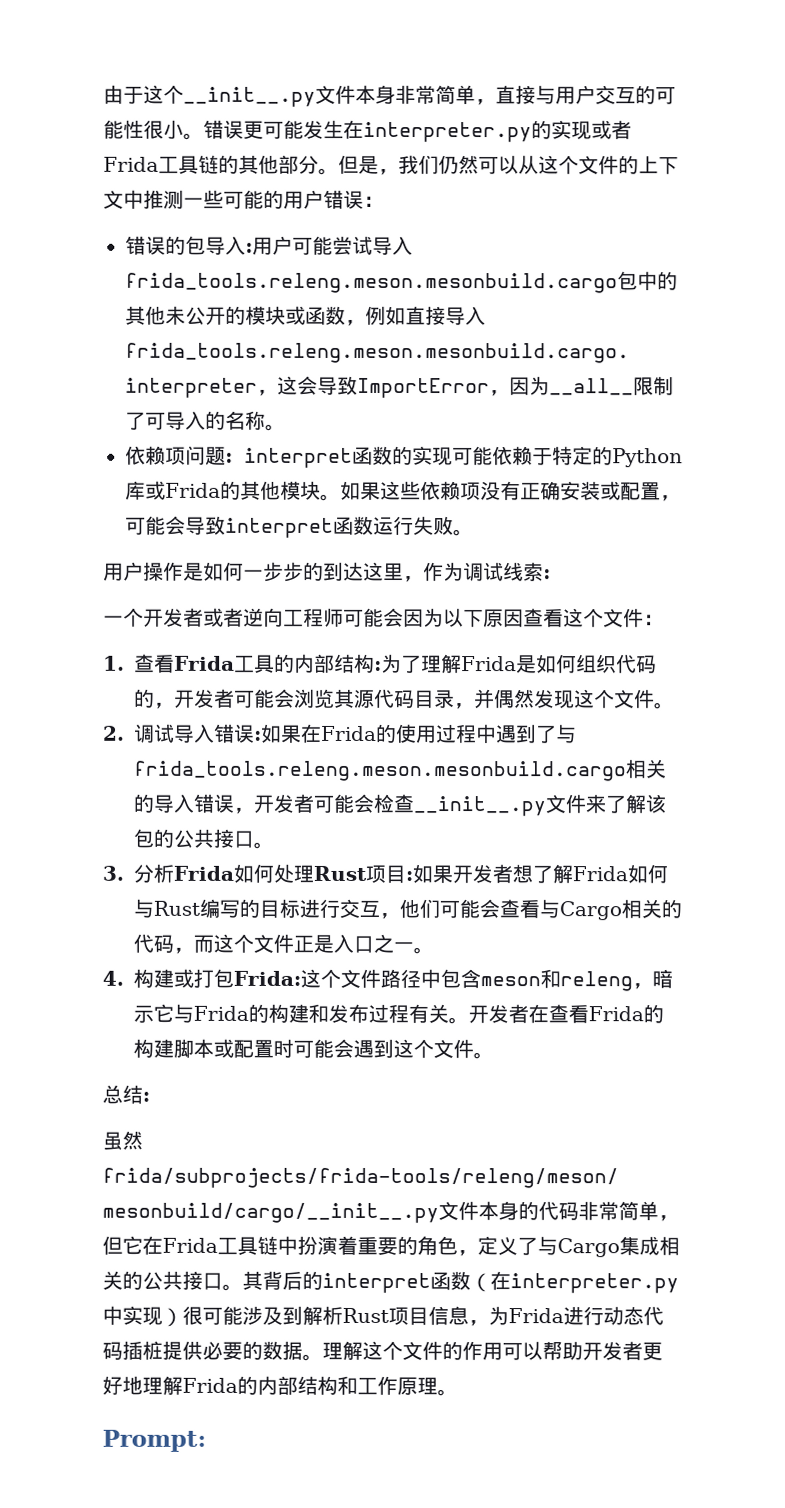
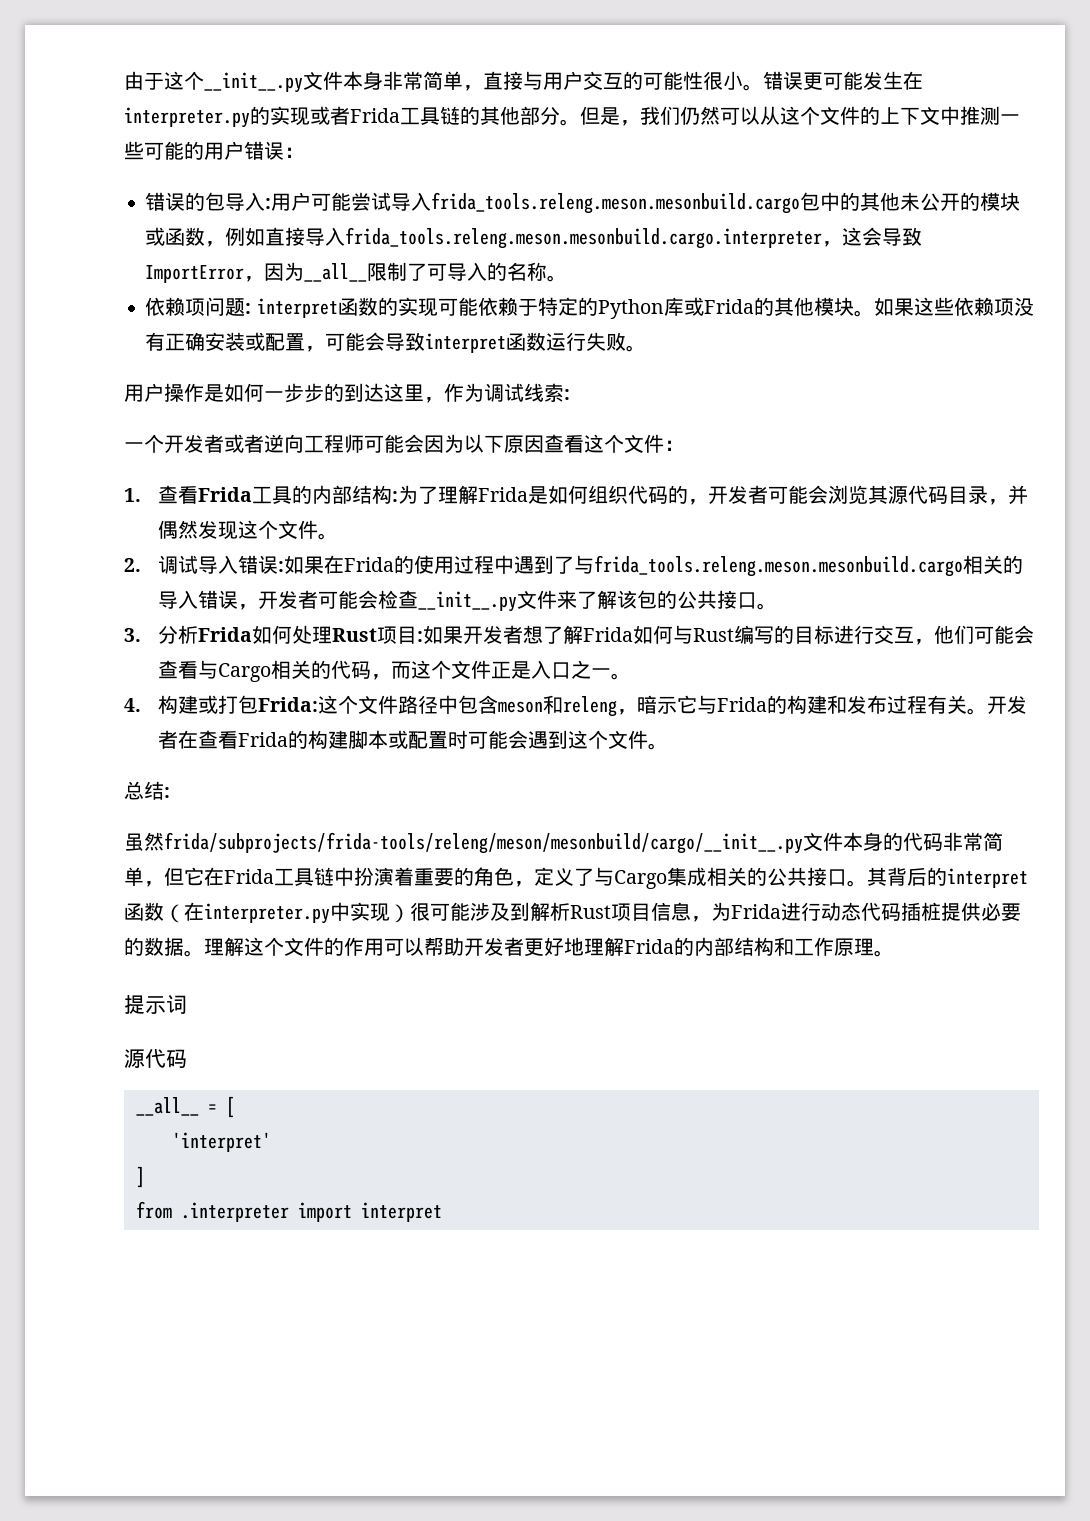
[102,1429,206,1452] Prompt: -> [124,995,187,1014] [124,1049,187,1068] [135,1096,235,1118] [171,1132,271,1152] [135,1166,145,1188] [135,1201,442,1222] 提示词 // 源代码 // __all__ = [ // 'interpret' // ] // from .interpreter import interpret

